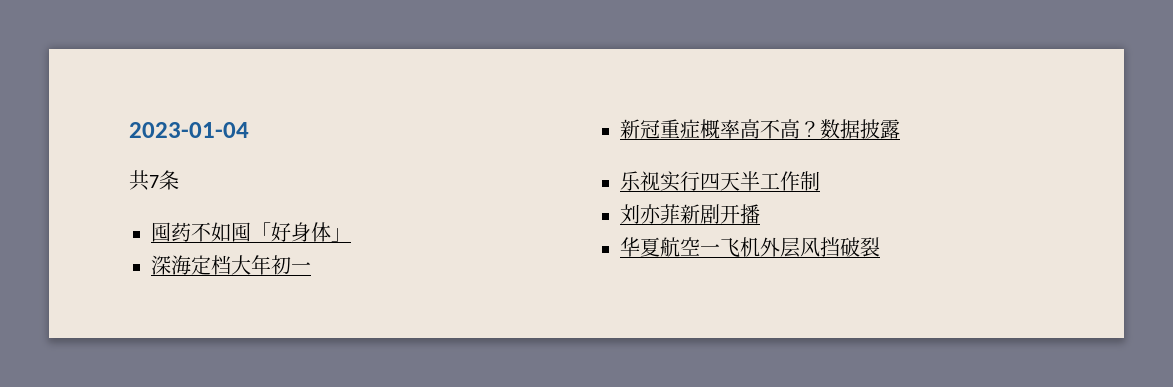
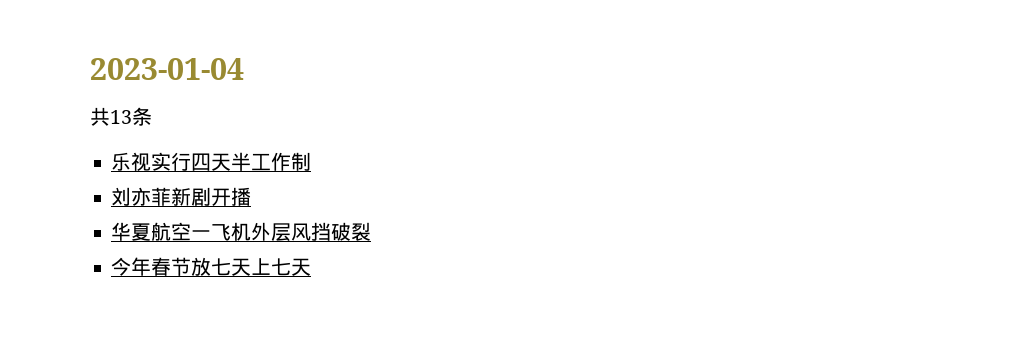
[149,175,159,188] 7 -> [110,110,132,124] 13
[151,222,351,242] [151,255,311,275] [620,119,900,139] // 囤药不如囤「好身体」 // 深海定档大年初一 // 新冠重症概率高不高？数据披露 -> (152, 116) none
(880, 247) none -> [111,257,312,276] // 今年春节放七天上七天

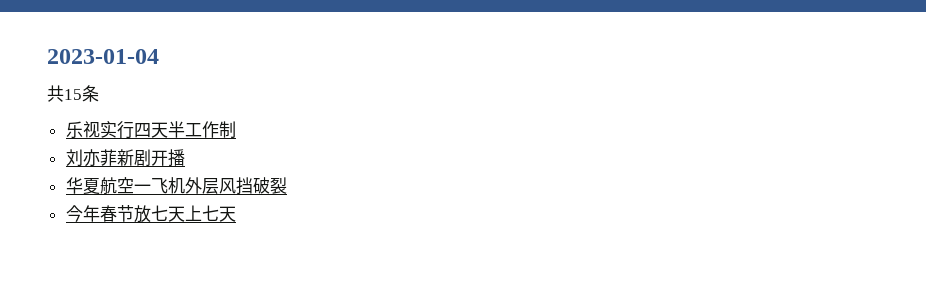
[110,110,132,124] 13 -> [64,89,82,100] 15

